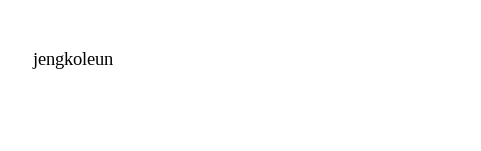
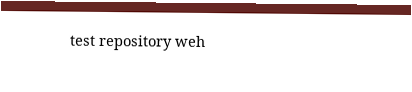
[32,52,113,69] jengkoleun -> [69,34,206,51] test repository weh

